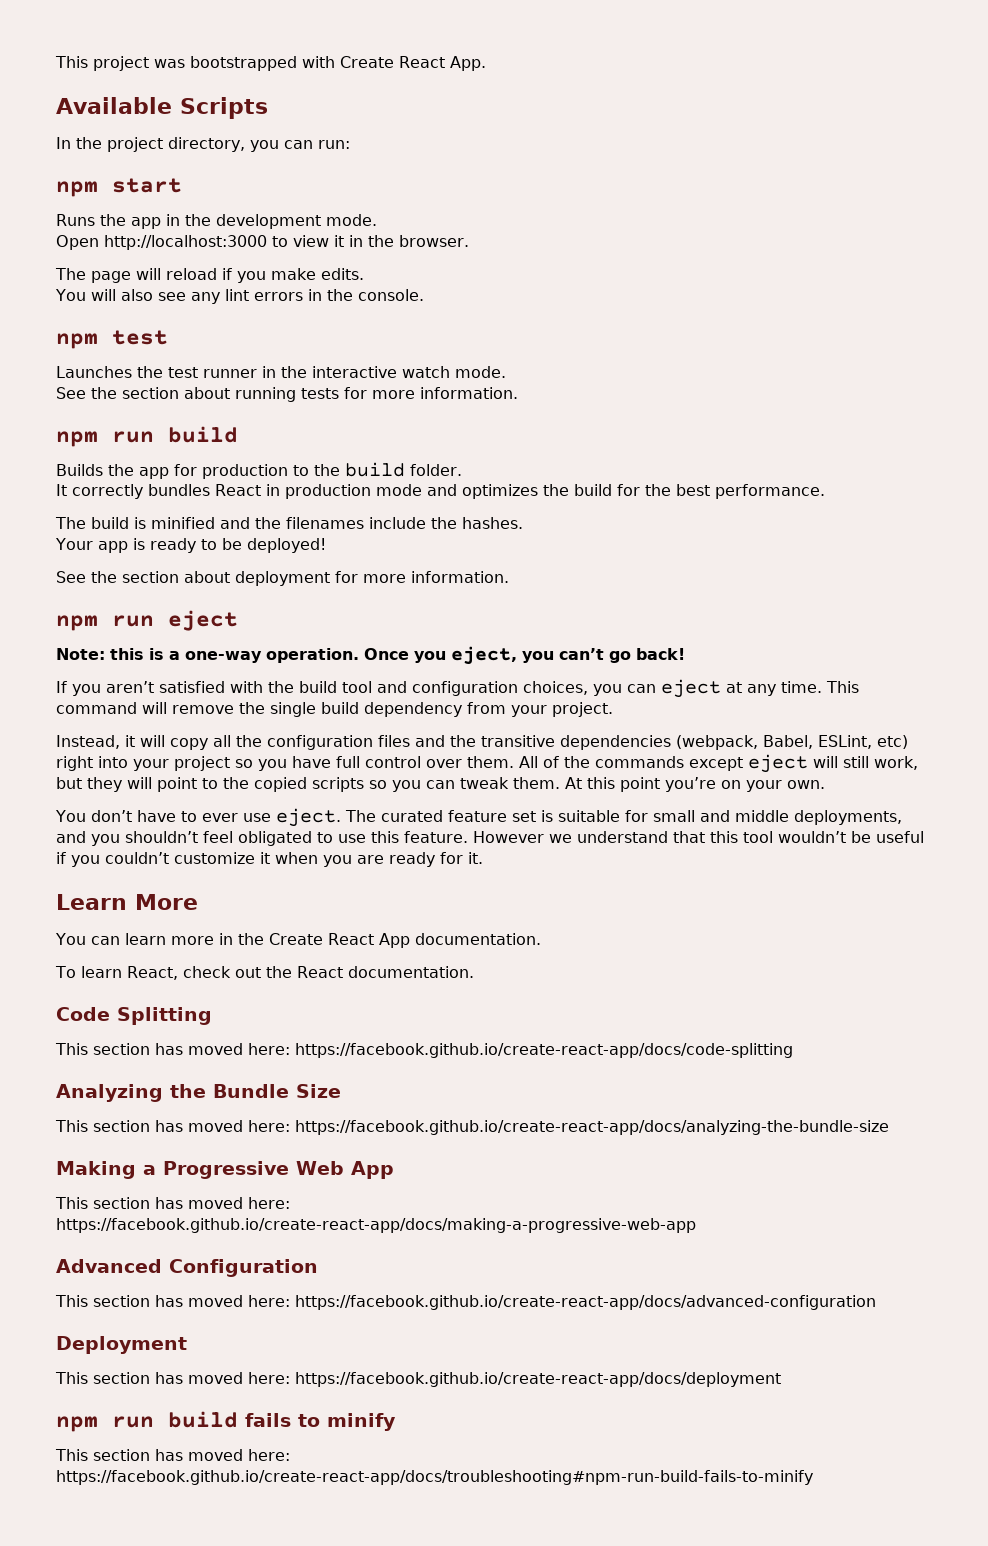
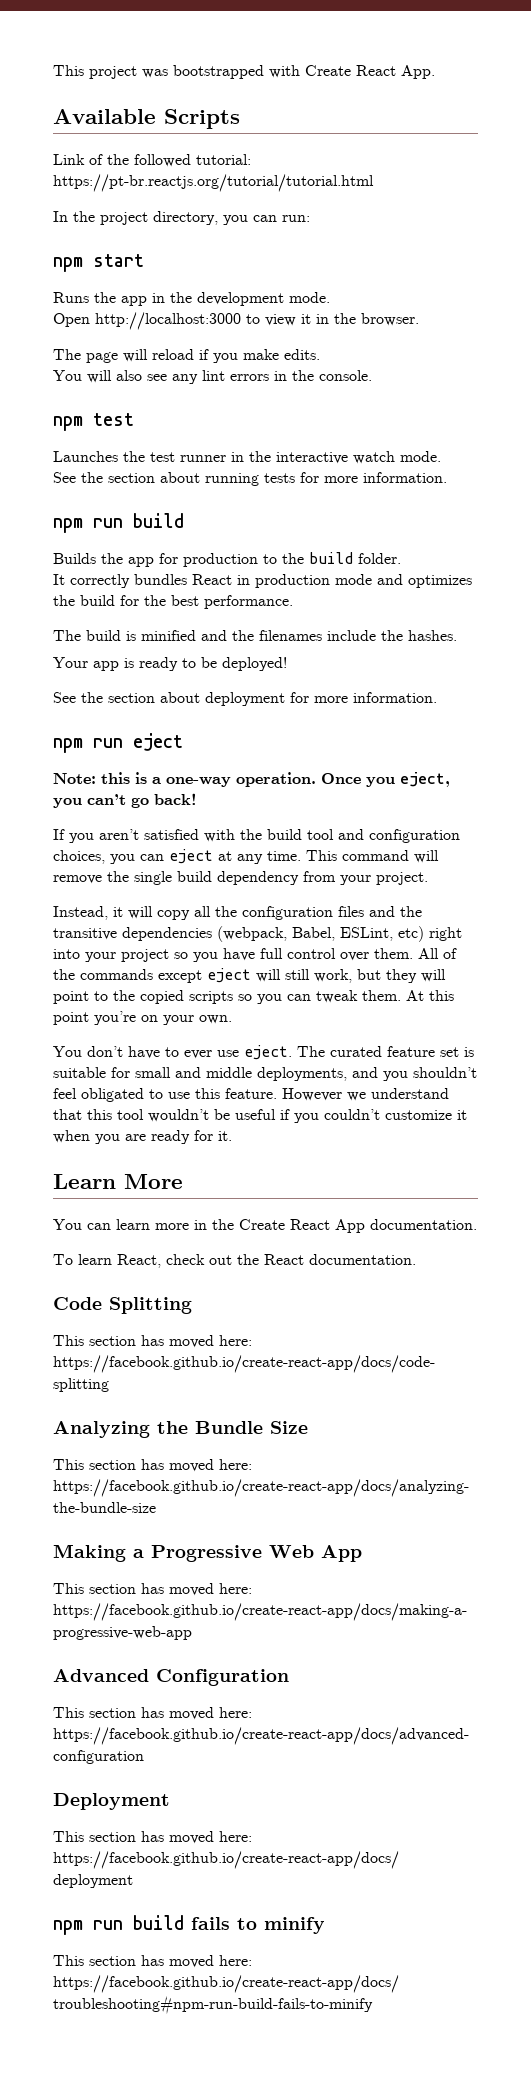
(268, 108) none -> [53,154,251,167] [53,174,374,192] // Link of the followed tutorial: https://pt-br.reactjs.org/tutorial/tutorial.html

